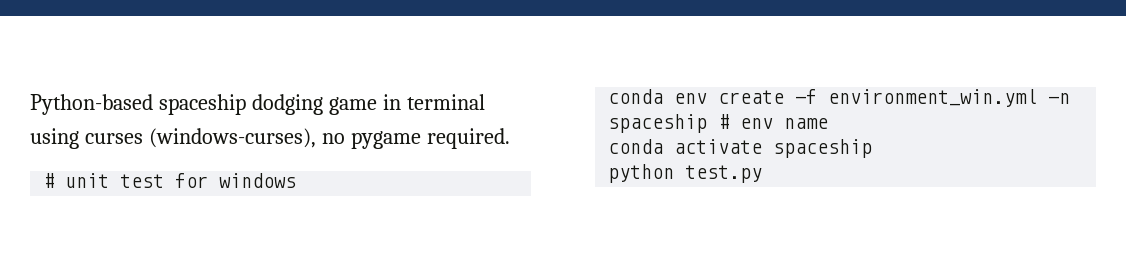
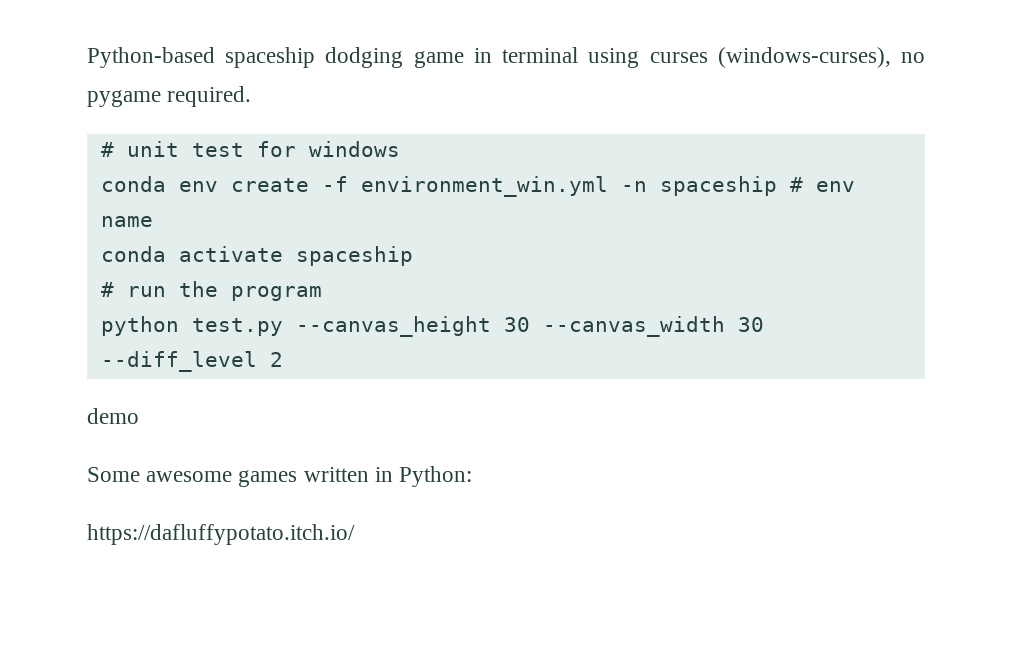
[608,164,763,183] python test.py -> [100,281,322,301] [100,316,764,337] [100,351,283,372] [87,408,139,424] [87,466,473,487] [87,524,355,545] # run the program // python test.py --canvas_height 30 --canvas_width 30 --diff_level 2 // demo // Some awesome games written in Python: // https://dafluffypotato.itch.io/

